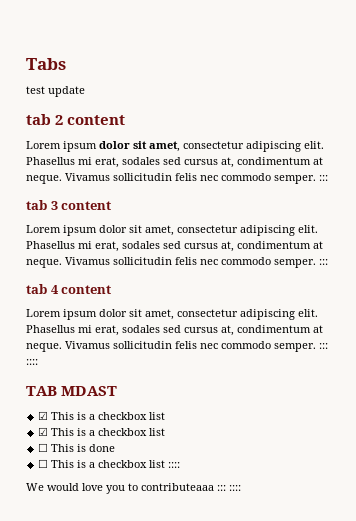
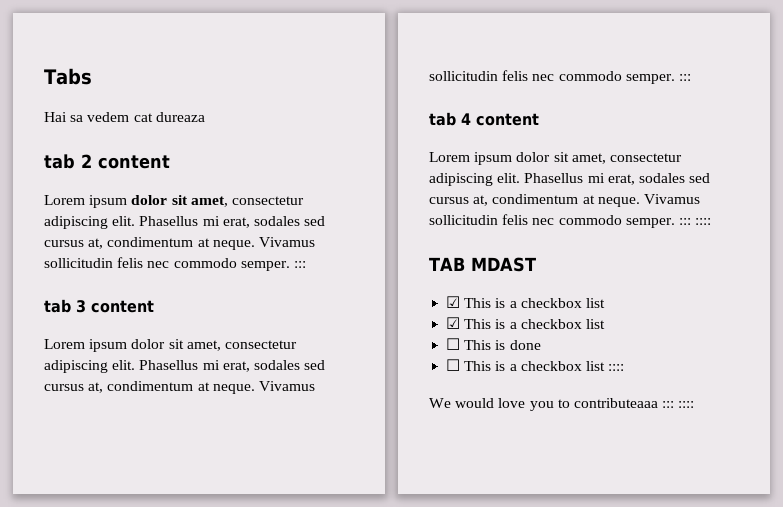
[26,86,85,97] test update -> [44,112,205,122] Hai sa vedem cat dureaza

